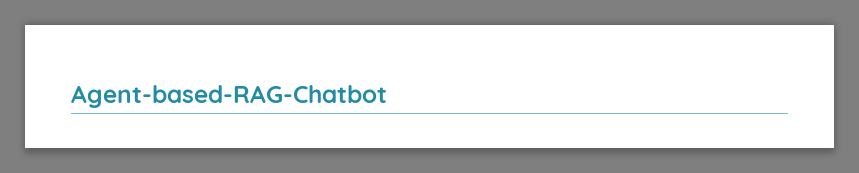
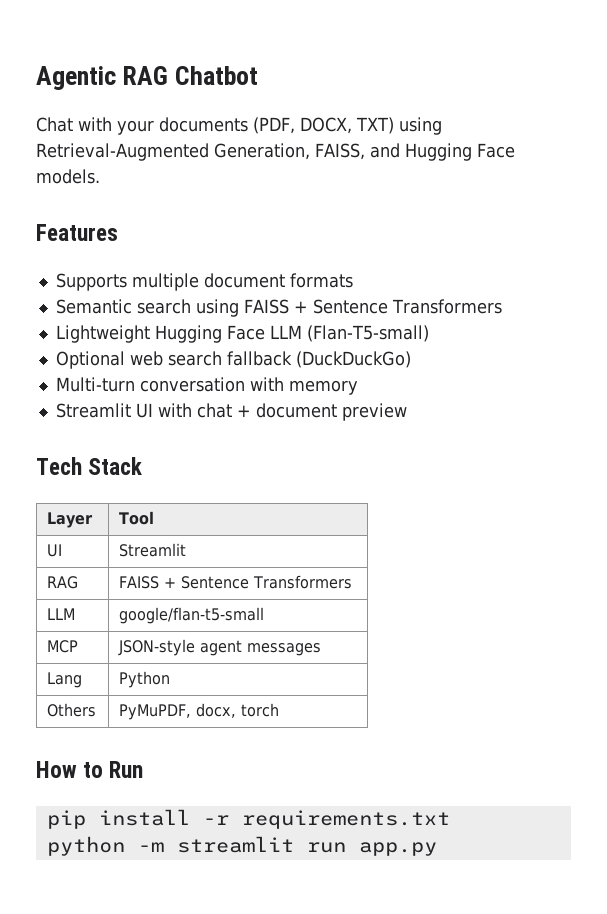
[71,85,387,108] Agent-based-RAG-Chatbot -> [36,66,259,90] [36,117,442,135] [36,143,515,161] [36,169,100,184] [36,224,118,241] [55,273,353,291] [55,299,502,317] [55,325,429,343] [55,351,411,369] [55,377,358,395] [55,403,407,421] [36,457,143,475] [47,512,94,528] [119,511,155,525] [47,544,63,557] [119,543,187,557] [47,576,79,589] [119,575,353,589] [47,608,76,620] [119,607,265,624] [47,640,79,653] [118,639,322,656] [47,672,83,688] [119,671,171,688] [47,703,97,717] [119,703,280,720] [36,761,144,778] [46,809,450,829] [46,836,437,856] Agentic RAG Chatbot // Chat with your documents (PDF, DOCX, TXT) using Retrieval-Augmented Generation, FAISS, and Hugging Face models. // Features // Supports multiple document formats // Semantic search using FAISS + Sentence Transformers // Lightweight Hugging Face LLM (Flan-T5-small) // Optional web search fallback (DuckDuckGo) // Multi-turn conversation with memory // Streamlit UI with chat + document preview // Tech Stack // Layer | Tool // UI | Streamlit // RAG | FAISS + Sentence Transformers // LLM | google/flan-t5-small // MCP | JSON-style agent messages // Lang | Python // Others | PyMuPDF, docx, torch // How to Run // pip install -r requirements.txt // python -m streamlit run app.py

